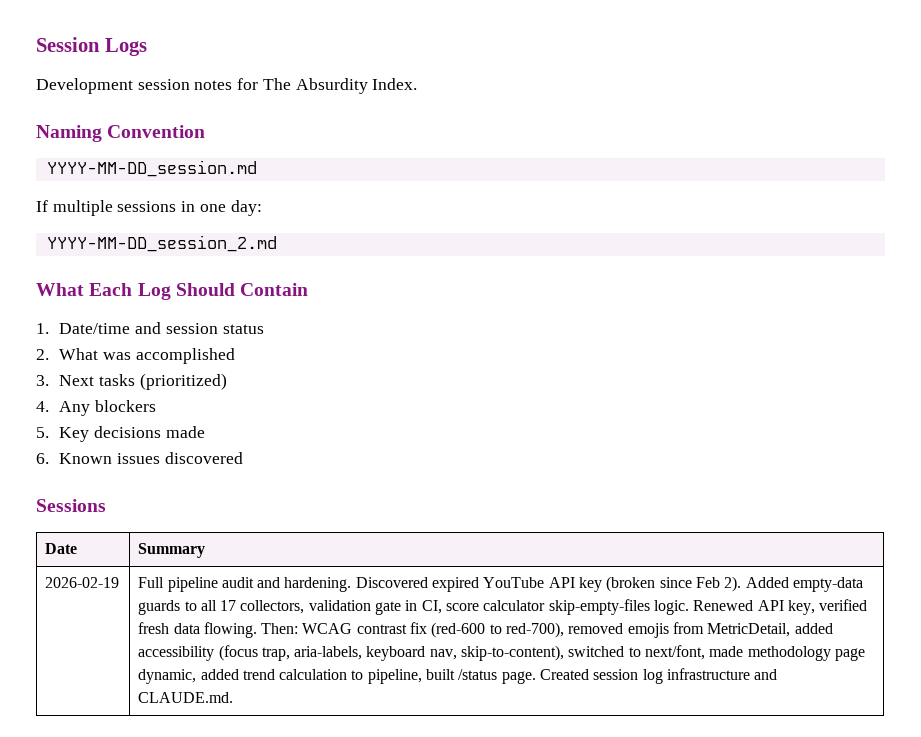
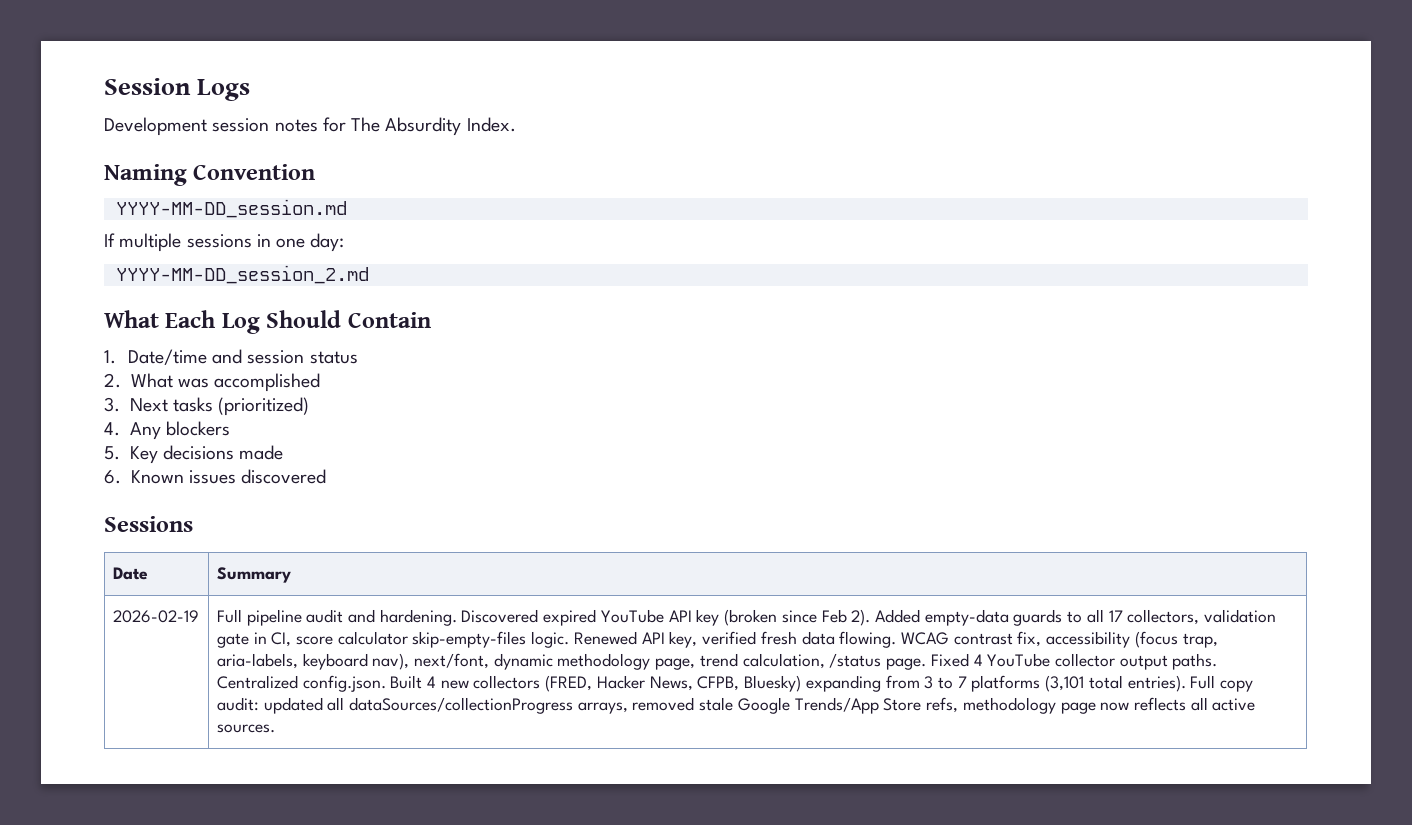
[261,623,299,634] Then: -> (897, 639) none
[410,622,833,638] fix (red-600 to red-700), removed emojis from MetricDetail, added -> [1017,631,1042,647] fix,
[429,645,866,661] [138,668,778,684] [138,692,234,703] nav, skip-to-content), switched to next/font, made methodology page dynamic, added trend calculation to pipeline, built /status page. Created session log infrastructure and CLAUDE.md. -> [372,653,1218,670] [216,675,1254,692] [216,697,1256,714] [216,724,275,733] nav), next/font, dynamic methodology page, trend calculation, /status page. Fixed 4 YouTube collector output paths. Centralized config.json. Built 4 new collectors (FRED, Hacker News, CFPB, Bluesky) expanding from 3 to 7 platforms (3,101 total entries). Full copy audit: updated all dataSources/collectionProgress arrays, removed stale Google Trends/App Store refs, methodology page now reflects all active sources.

